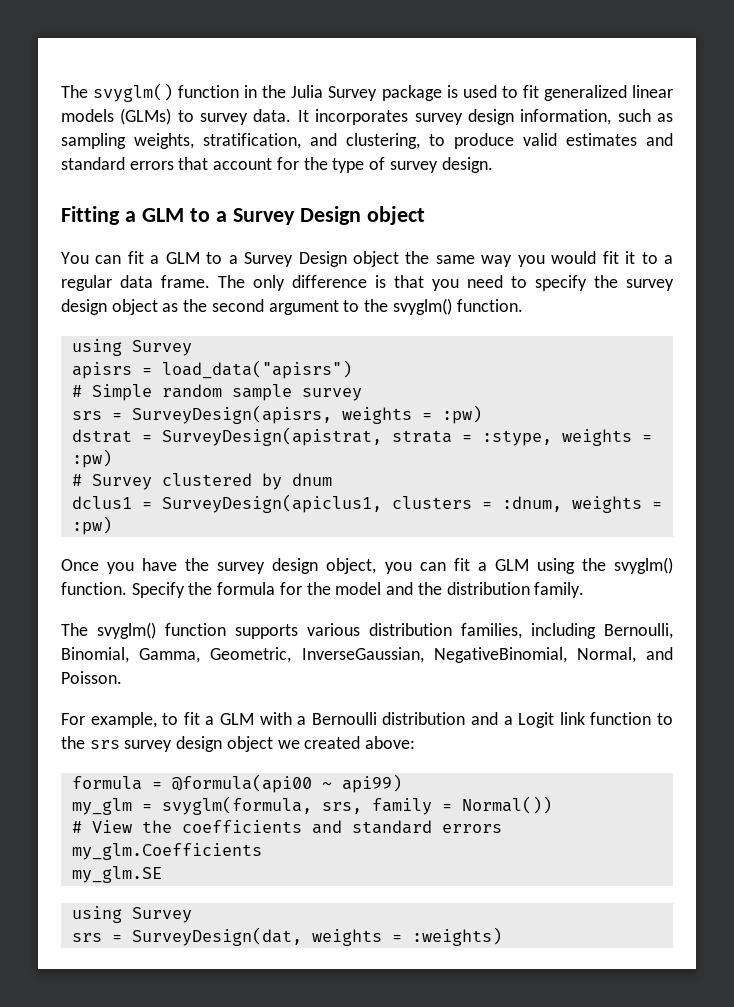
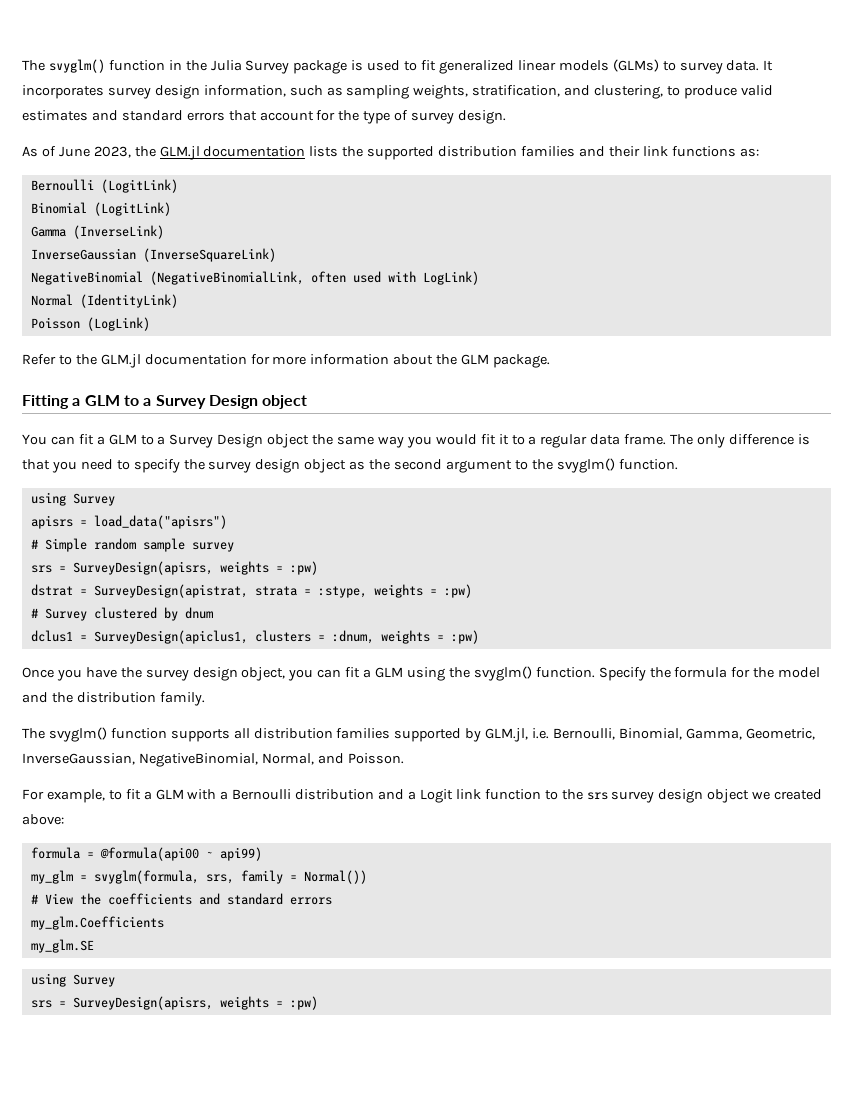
(493, 165) none -> [22,146,759,160] [30,179,178,193] [30,202,171,216] [30,225,164,239] [30,248,276,262] [30,271,479,285] [30,294,178,308] [30,317,150,331] [22,354,551,368] // As of June 2023, the GLM.jl documentation lists the supported distribution families and their link functions as: // Bernoulli (LogitLink) // Binomial (LogitLink) // Gamma (InverseLink) // InverseGaussian (InverseSquareLink) // NegativeBinomial (NegativeBinomialLink, often used with LogLink) // Normal (IdentityLink) // Poisson (LogLink) // Refer to the GLM.jl documentation for more information about the GLM package.
[307,623,596,639] various distribution families, including -> [233,728,550,742] all distribution families supported by GLM.jl, i.e.
[131,927,502,946] SurveyDesign(dat, weights = :weights) -> [72,996,318,1010] SurveyDesign(apisrs, weights = :pw)

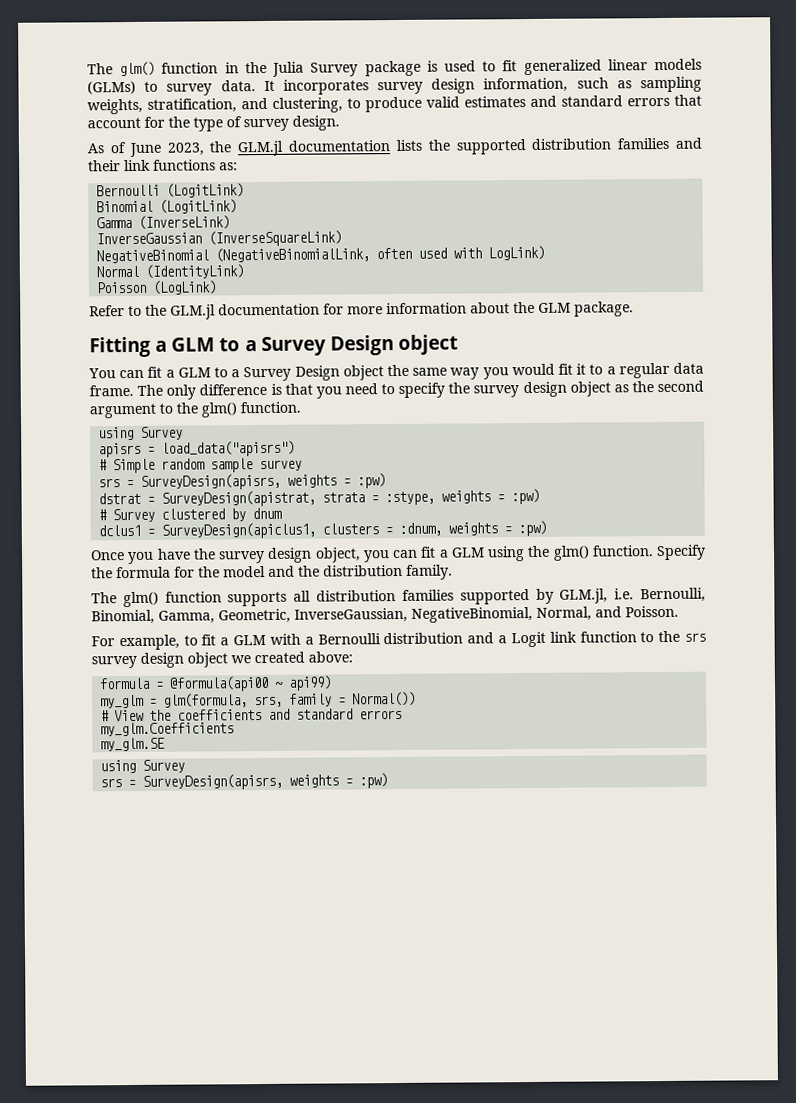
[22,59,105,73] The svyglm() -> [87,61,156,77] The glm()
[556,458,615,473] svyglm() -> [201,402,237,418] glm()
[473,666,532,681] svyglm() -> [552,545,590,561] glm()
[48,727,107,742] svyglm() -> [122,591,159,608] glm()
[93,870,199,884] svyglm(formula, -> [163,693,249,708] glm(formula,

